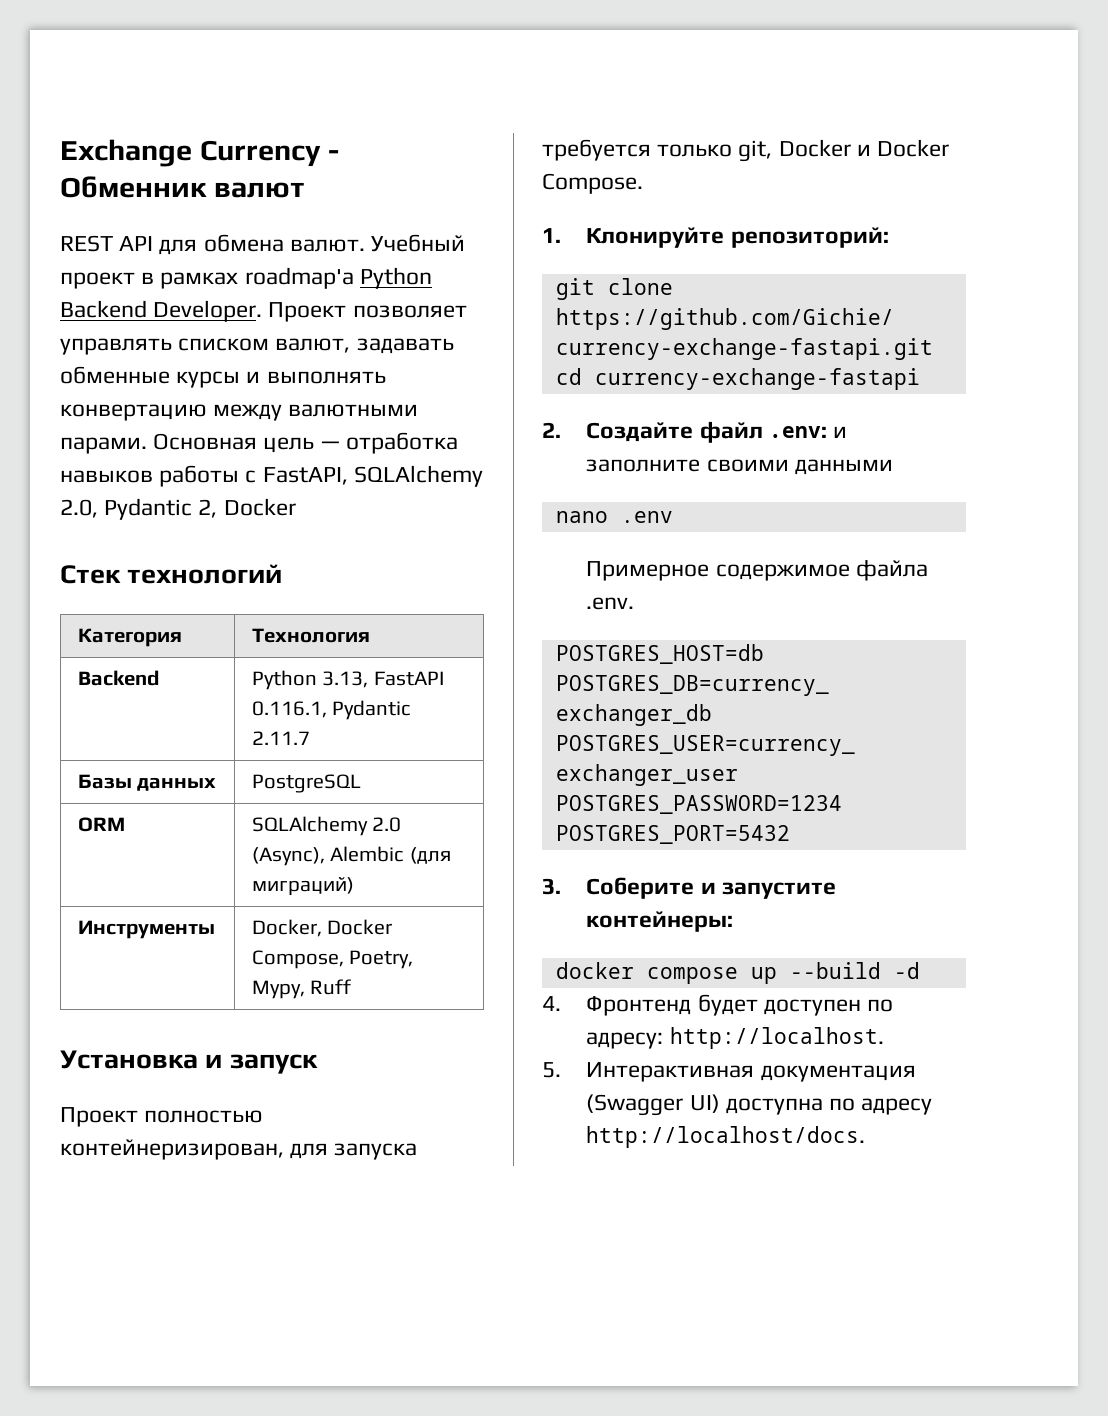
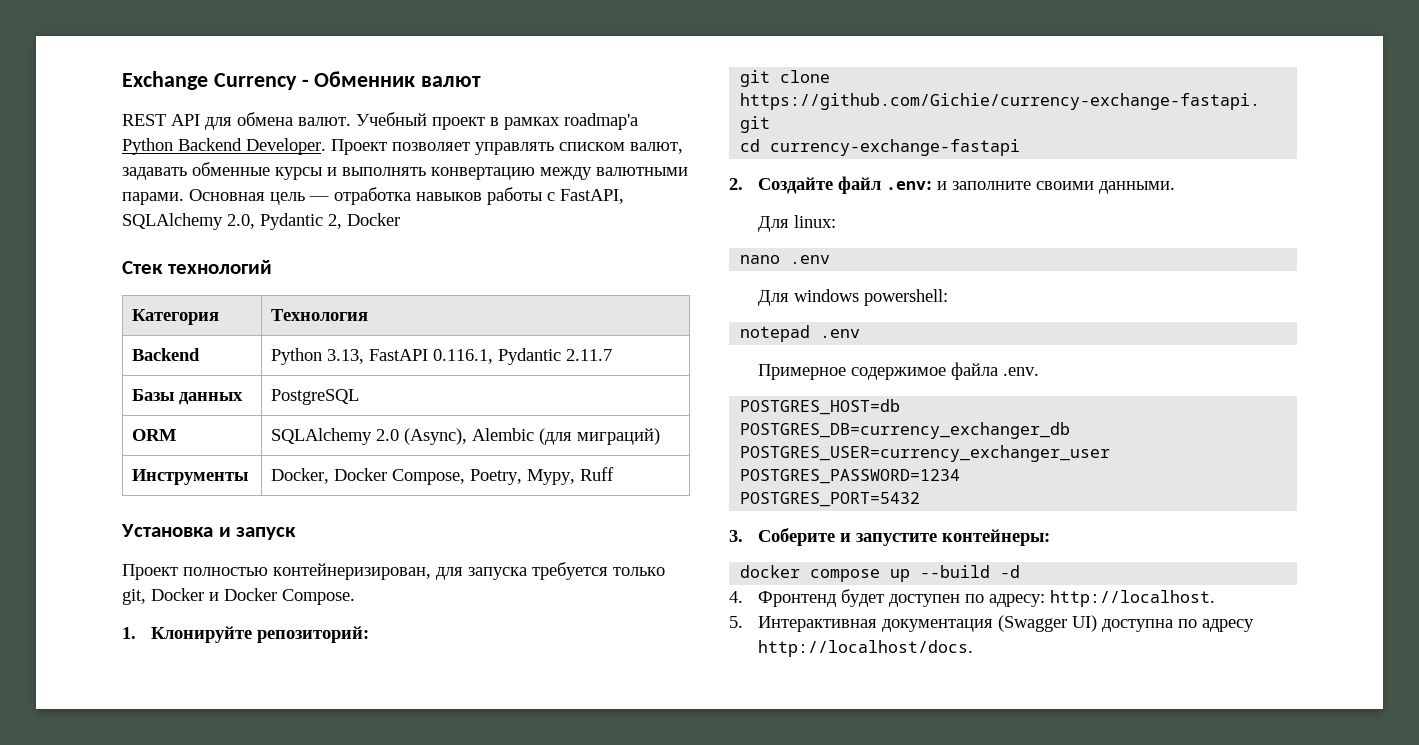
[794,459,893,475] данными -> [1098,181,1175,194] [757,215,836,232] данными. // Для linux:
(673, 517) none -> [757,289,948,306] [740,325,861,342] // Для windows powershell: // notepad .env

